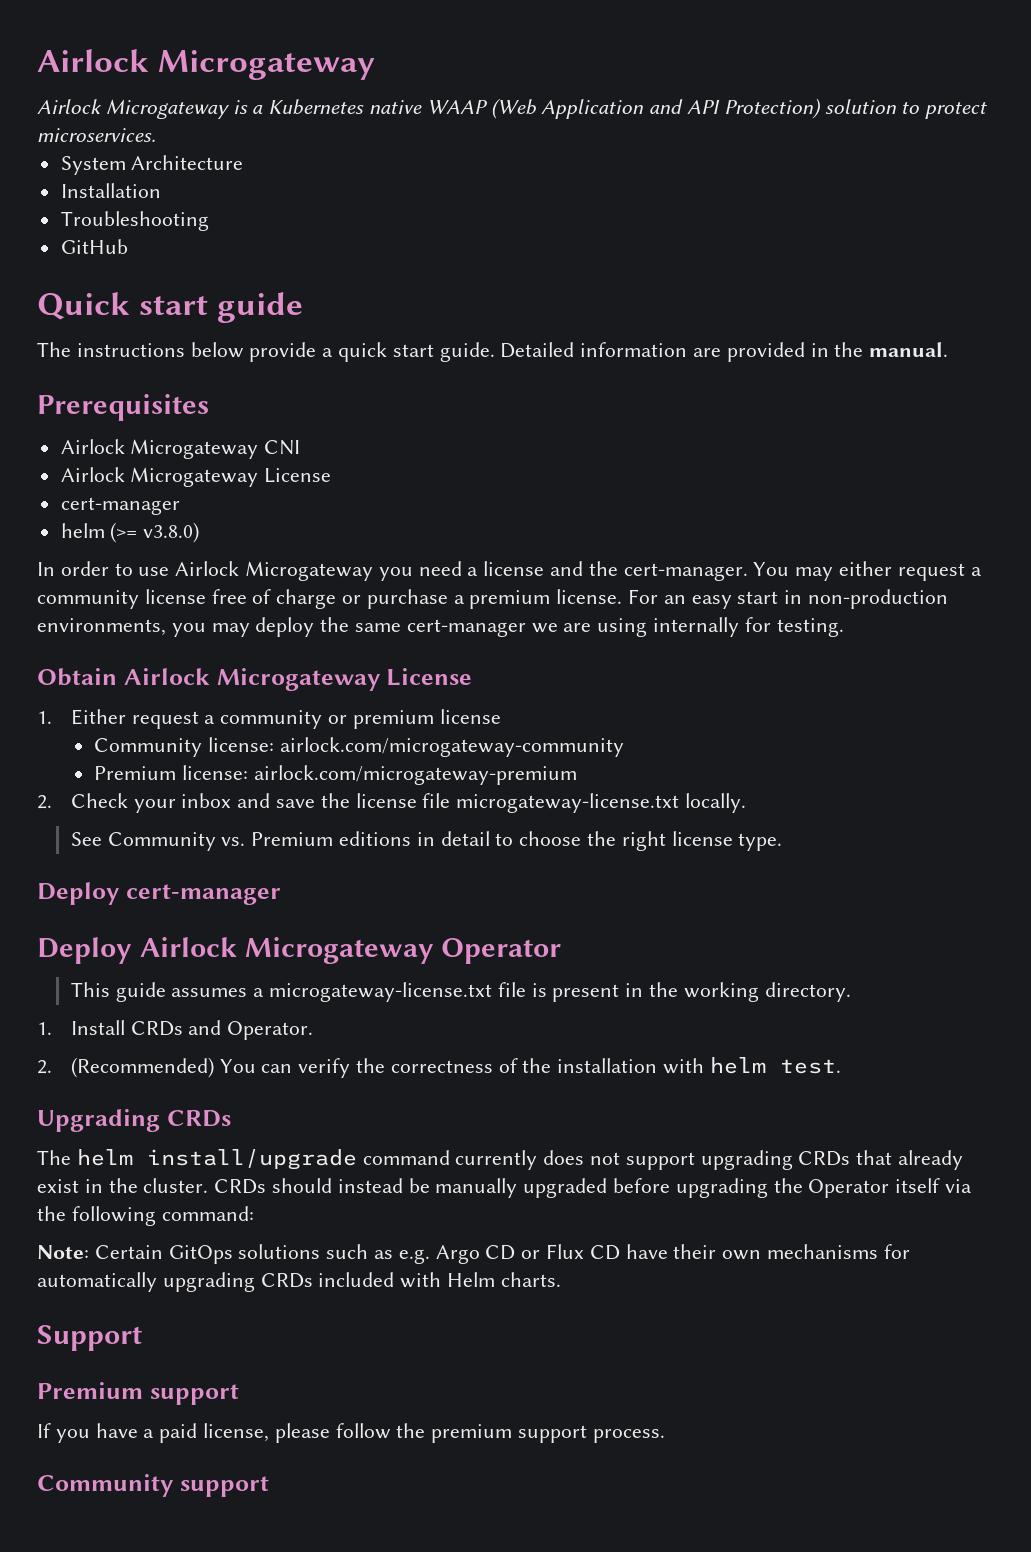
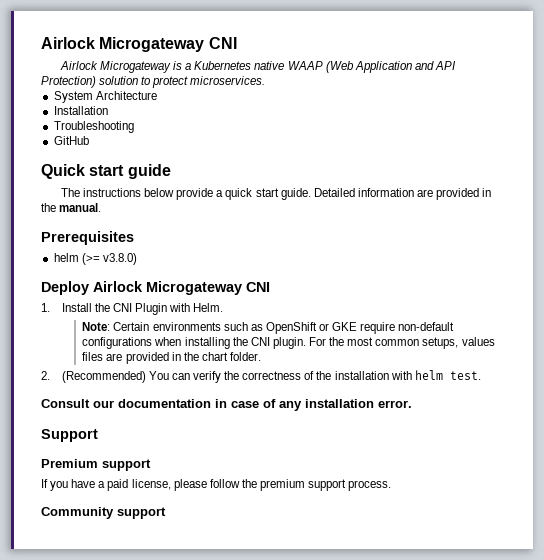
[37,49,376,80] Airlock Microgateway -> [41,37,237,52] Airlock Microgateway CNI
[60,439,301,459] [60,467,332,487] [60,497,180,515] [60,522,200,543] [37,561,982,581] [37,589,949,609] [37,617,844,637] [37,668,473,691] [37,709,501,729] [94,737,625,757] [94,765,578,785] [37,793,747,813] [70,831,783,851] [37,882,281,905] [37,937,562,964] [70,982,851,1002] [37,1020,314,1040] Airlock Microgateway CNI // Airlock Microgateway License // cert-manager // helm (>= v3.8.0) // In order to use Airlock Microgateway you need a license and the cert-manager. You may either request a community license free of charge or purchase a premium license. For an easy start in non-production environments, you may deploy the same cert-manager we are using internally for testing. // Obtain Airlock Microgateway License // 1. Either request a community or premium license // Community license: airlock.com/microgateway-community // Premium license: airlock.com/microgateway-premium // 2. Check your inbox and save the license file microgateway-license.txt locally. // See Community vs. Premium editions in detail to choose the right license type. // Deploy cert-manager // Deploy Airlock Microgateway Operator // This guide assumes a microgateway-license.txt file is present in the working directory. // 1. Install CRDs and Operator. -> [53,253,137,265] [41,281,270,295] [41,303,224,315] [82,322,455,334] [82,337,495,349] [82,352,261,364] helm (>= v3.8.0) // Deploy Airlock Microgateway CNI // 1. Install the CNI Plugin with Helm. // Note: Certain environments such as OpenShift or GKE require non-default configurations when installing the CNI plugin. For the most common setups, values files are provided in the chart folder.
[37,1109,231,1132] [37,1149,964,1170] [37,1178,973,1198] [37,1206,254,1226] [37,1244,910,1264] [37,1272,561,1292] Upgrading CRDs // The helm install/upgrade command currently does not support upgrading CRDs that already exist in the cluster. CRDs should instead be manually upgraded before upgrading the Operator itself via the following command: // Note: Certain GitOps solutions such as e.g. Argo CD or Flux CD have their own mechanisms for automatically upgrading CRDs included with Helm charts. -> [41,399,412,411] Consult our documentation in case of any installation error.

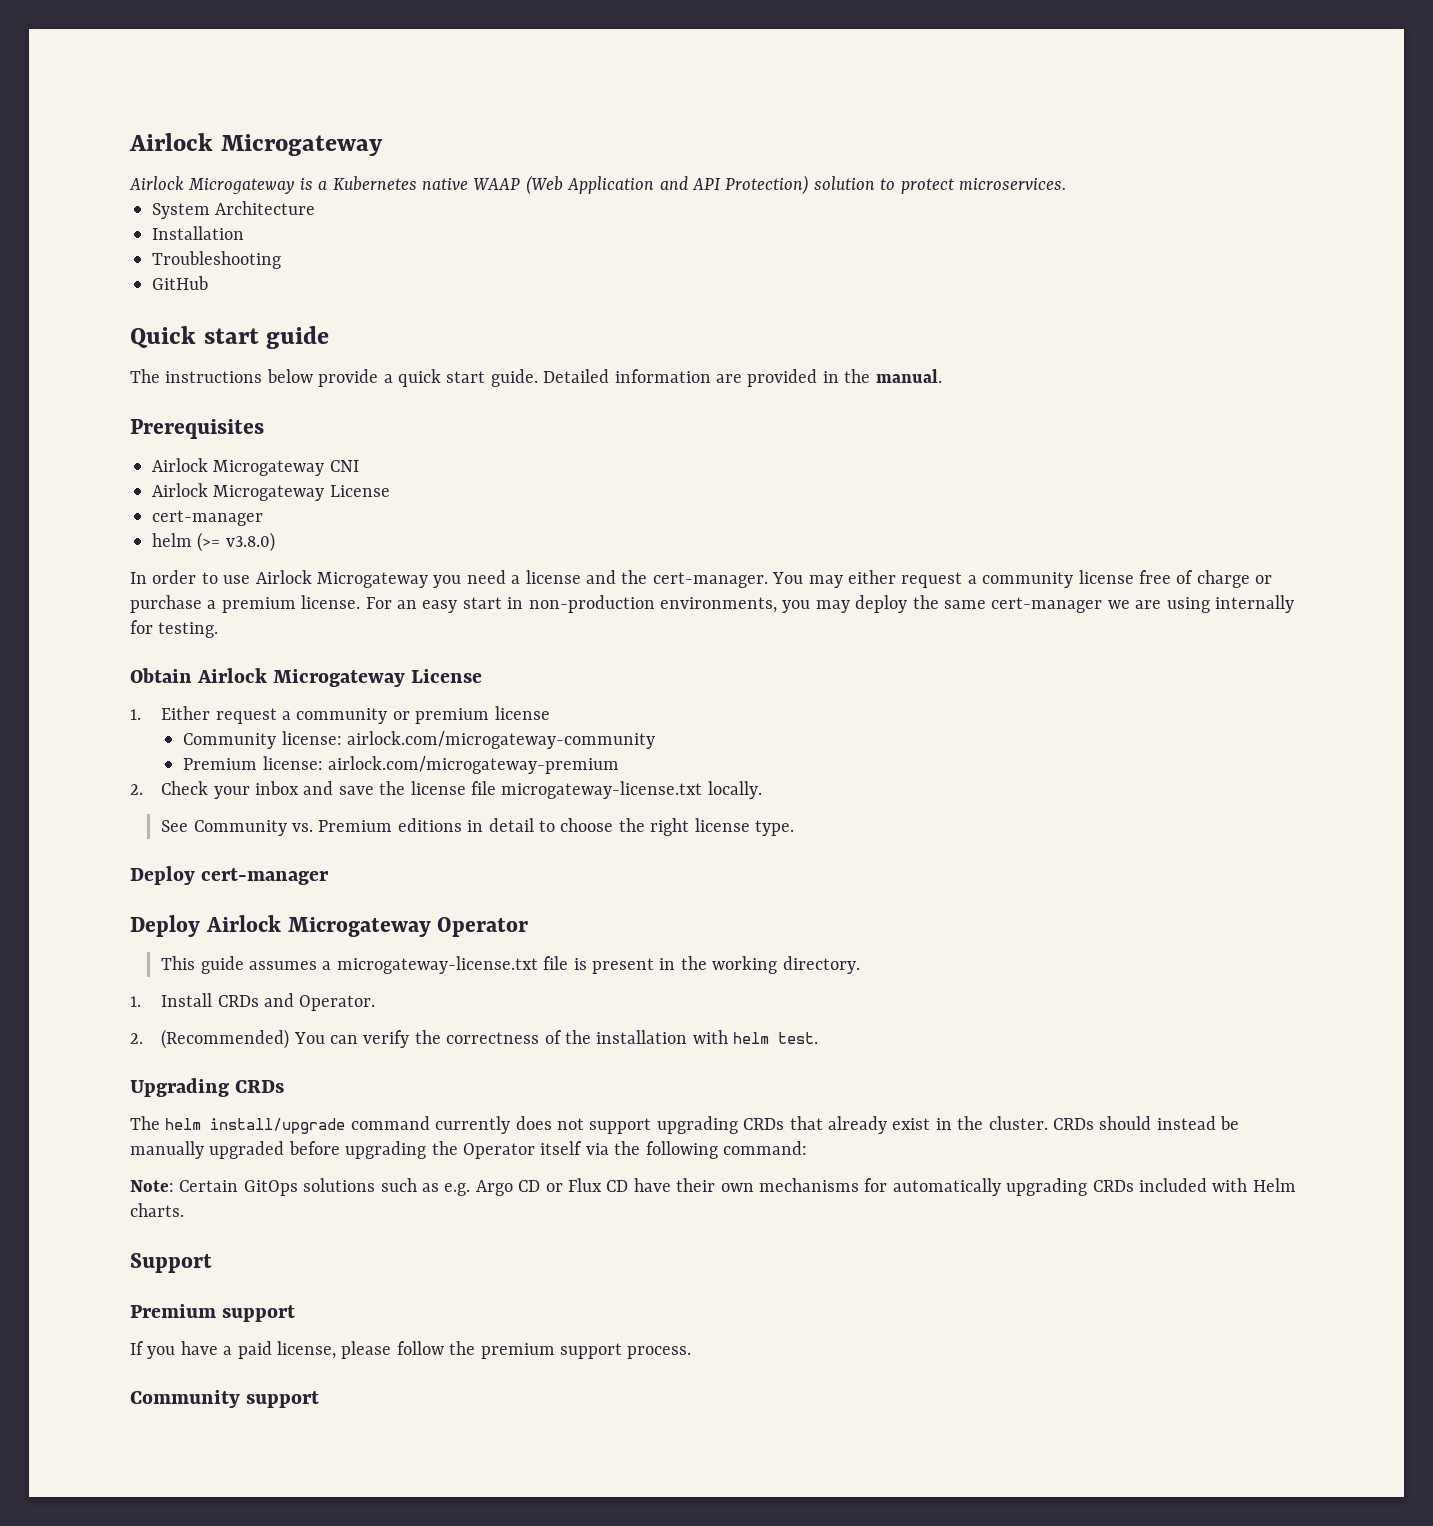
[41,37,237,52] Airlock Microgateway CNI -> [129,133,383,156] Airlock Microgateway
[53,253,137,265] [41,281,270,295] [41,303,224,315] [82,322,455,334] [82,337,495,349] [82,352,261,364] helm (>= v3.8.0) // Deploy Airlock Microgateway CNI // 1. Install the CNI Plugin with Helm. // Note: Certain environments such as OpenShift or GKE require non-default configurations when installing the CNI plugin. For the most common setups, values files are provided in the chart folder. -> [152,458,359,476] [152,483,390,501] [152,510,263,526] [152,532,275,552] [130,570,1273,588] [130,595,1294,613] [130,620,219,638] [130,668,483,687] [130,706,550,724] [183,731,655,749] [183,756,619,774] [130,781,762,799] [161,818,794,836] [130,866,330,885] [130,915,529,937] [161,956,860,974] [130,993,376,1011] Airlock Microgateway CNI // Airlock Microgateway License // cert-manager // helm (>= v3.8.0) // In order to use Airlock Microgateway you need a license and the cert-manager. You may either request a community license free of charge or purchase a premium license. For an easy start in non-production environments, you may deploy the same cert-manager we are using internally for testing. // Obtain Airlock Microgateway License // 1. Either request a community or premium license // Community license: airlock.com/microgateway-community // Premium license: airlock.com/microgateway-premium // 2. Check your inbox and save the license file microgateway-license.txt locally. // See Community vs. Premium editions in detail to choose the right license type. // Deploy cert-manager // Deploy Airlock Microgateway Operator // This guide assumes a microgateway-license.txt file is present in the working directory. // 1. Install CRDs and Operator.
[41,399,412,411] Consult our documentation in case of any installation error. -> [130,1078,285,1097] [130,1116,1240,1134] [130,1141,807,1159] [130,1178,1296,1196] [130,1203,184,1217] Upgrading CRDs // The helm install/upgrade command currently does not support upgrading CRDs that already exist in the cluster. CRDs should instead be manually upgraded before upgrading the Operator itself via the following command: // Note: Certain GitOps solutions such as e.g. Argo CD or Flux CD have their own mechanisms for automatically upgrading CRDs included with Helm charts.

